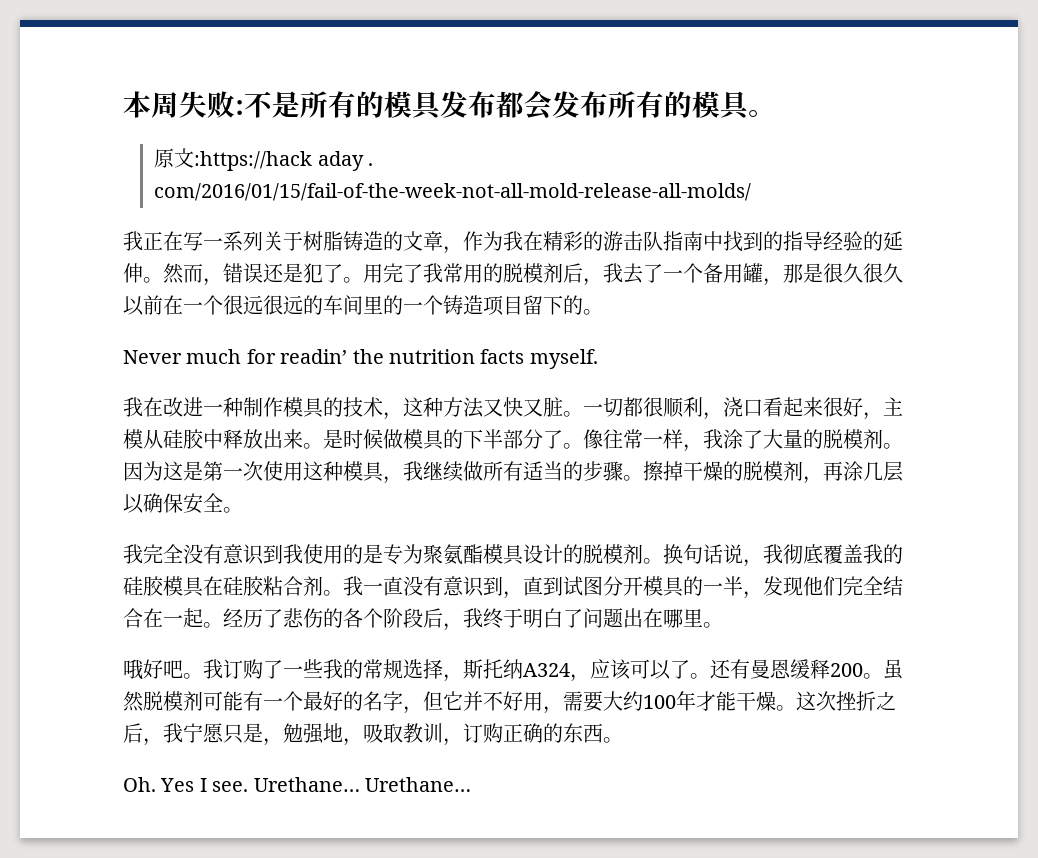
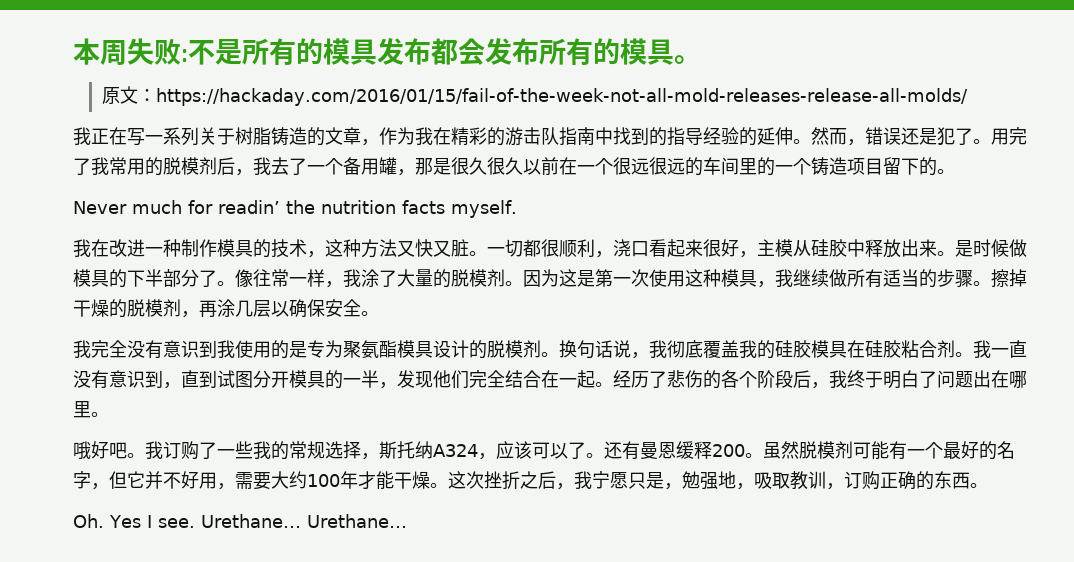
[194,151,373,171] [154,183,752,201] :https://hack aday . com/2016/01/15/fail-of-the-week-not-all-mold-release-all-molds/ -> [137,88,968,106] ：https://hackaday.com/2016/01/15/fail-of-the-week-not-all-mold-releases-release-all-molds/

